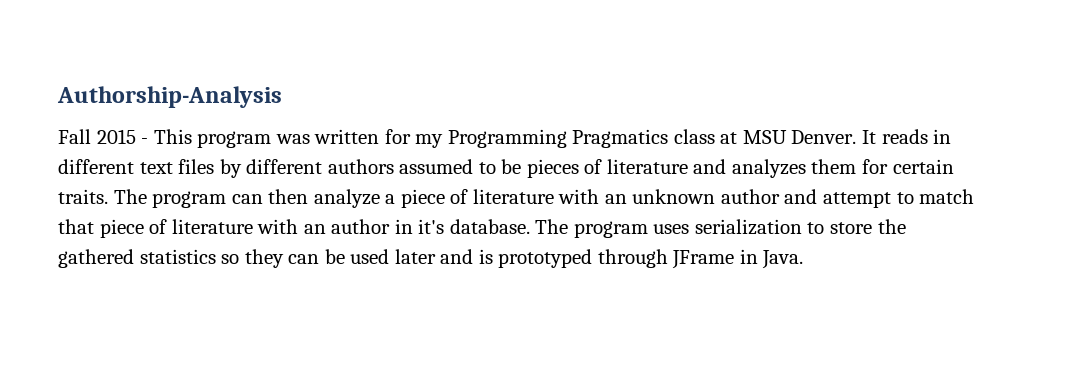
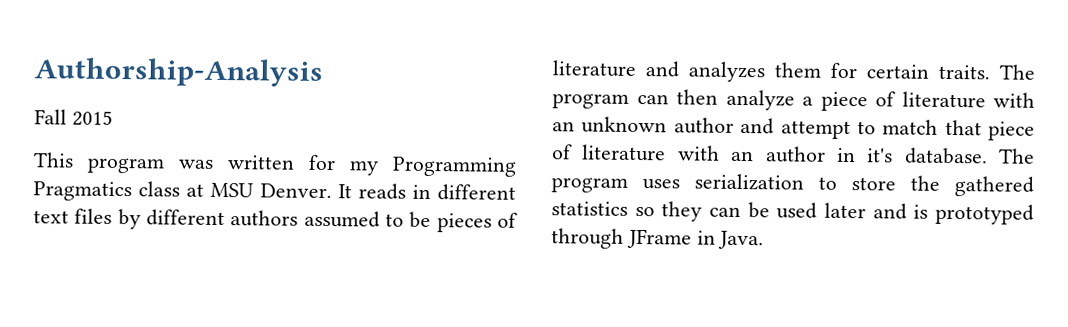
[141,138,149,144] - -> (113, 118) //

